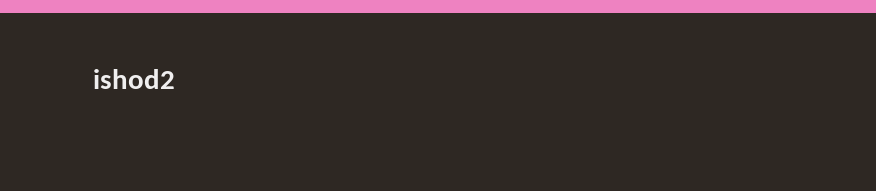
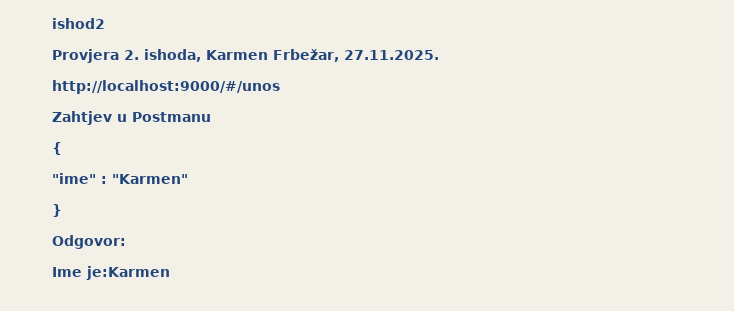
(175, 79) none -> [52,49,439,63] [52,80,280,94] [52,111,211,125] [52,142,62,155] [52,173,188,184] [52,204,62,217] [52,235,126,249] [52,266,170,280] // Provjera 2. ishoda, Karmen Frbežar, 27.11.2025. // http://localhost:9000/#/unos // Zahtjev u Postmanu // { // "ime" : "Karmen" // } // Odgovor: // Ime je:Karmen

